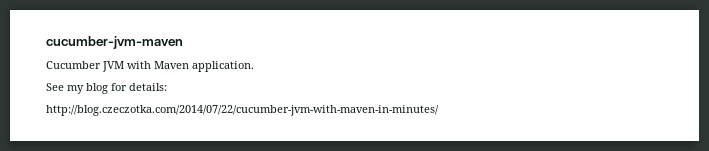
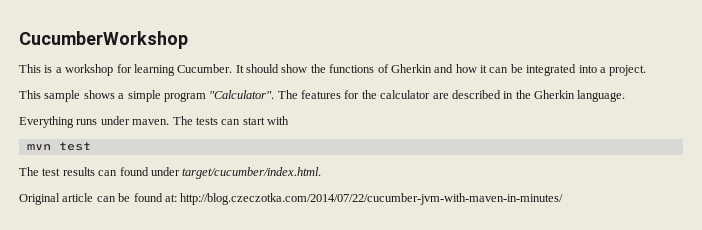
[46,36,183,49] [46,61,254,72] [46,83,167,94] cucumber-jvm-maven // Cucumber JVM with Maven application. // See my blog for details: // -> [19,31,188,49] [19,64,647,76] [19,90,626,102] [19,116,289,128] [26,142,91,151] [19,167,322,179] [19,193,177,205] CucumberWorkshop // This is a workshop for learning Cucumber. It should show the functions of Gherkin and how it can be integrated into a project. // This sample shows a simple program "Calculator". The features for the calculator are described in the Gherkin language. // Everything runs under maven. The tests can start with // mvn test // The test results can found under target/cucumber/index.html. // Original article can be found at:

